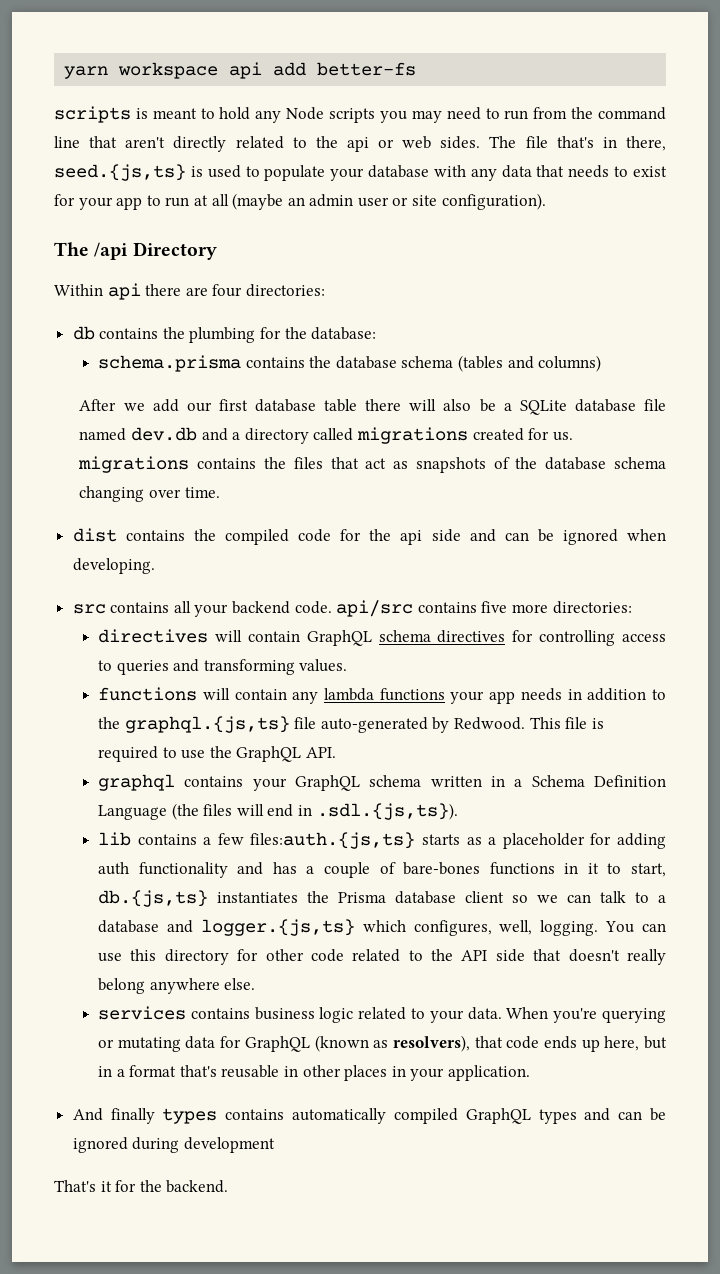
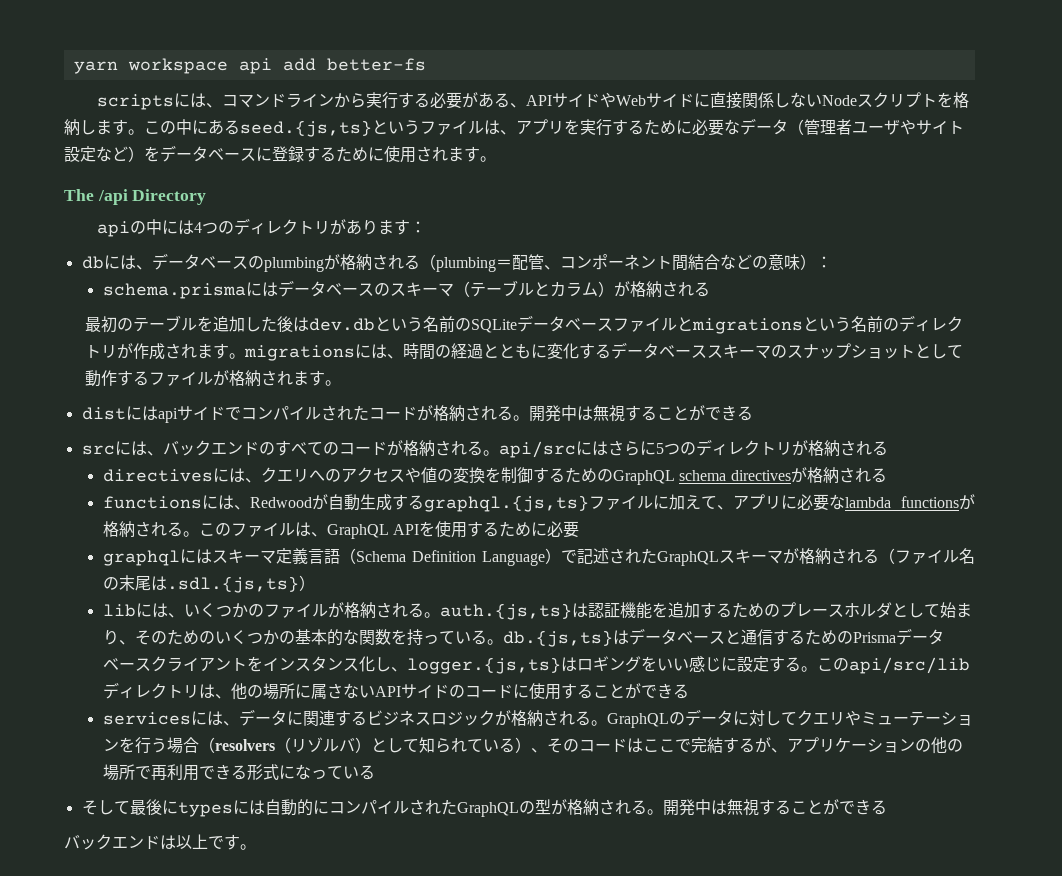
[135,107,667,123] [54,136,666,152] [54,164,667,181] [54,193,546,210] [54,242,217,260] [54,283,325,300] [72,326,377,343] [98,355,602,372] [79,399,666,415] [79,427,573,444] [78,456,666,473] [79,486,220,502] [72,528,666,545] [72,558,155,574] [72,600,632,617] [98,629,666,646] [98,659,348,675] [98,687,667,704] [98,716,604,733] [98,746,337,762] [98,774,666,791] [98,803,458,820] [98,832,666,849] [98,862,666,878] [98,890,666,907] [98,919,666,936] [98,949,666,965] [98,978,256,994] [98,1006,666,1023] [98,1035,667,1052] [98,1065,530,1081] [72,1108,667,1124] [72,1137,275,1153] [54,1180,229,1193] is meant to hold any Node scripts you may need to run from the command line that aren't directly related to the api or web sides. The file that's in there, seed.{js,ts} is used to populate your database with any data that needs to exist for your app to run at all (maybe an admin user or site configuration). // The /api Directory // Within api there are four directories: // db contains the plumbing for the database: // schema.prisma contains the database schema (tables and columns) // After we add our first database table there will also be a SQLite database file named dev.db and a directory called migrations created for us. migrations contains the files that act as snapshots of the database schema changing over time. // dist contains the compiled code for the api side and can be ignored when developing. // src contains all your backend code. api/src contains five more directories: // directives will contain GraphQL schema directives for controlling access to queries and transforming values. // functions will contain any lambda functions your app needs in addition to the graphql.{js,ts} file auto-generated by Redwood. This file is required to use the GraphQL API. // graphql contains your GraphQL schema written in a Schema Definition Language (the files will end in .sdl.{js,ts}). // lib contains a few files:auth.{js,ts} starts as a placeholder for adding auth functionality and has a couple of bare-bones functions in it to start, db.{js,ts} instantiates the Prisma database client so we can talk to a database and logger.{js,ts} which configures, well, logging. You can use this directory for other code related to the API side that doesn't really belong anywhere else. // services contains business logic related to your data. When you're querying or mutating data for GraphQL (known as resolvers), that code ends up here, but in a format that's reusable in other places in your application. // And finally types contains automatically compiled GraphQL types and can be ignored during development // That's it for the backend. -> [174,92,970,109] [64,118,964,137] [64,145,496,163] [64,189,207,205] [97,218,427,237] [81,253,832,272] [102,280,710,299] [85,315,964,334] [85,342,964,361] [85,370,342,387] [81,405,753,423] [81,439,888,458] [102,467,887,485] [102,494,975,512] [102,521,580,539] [102,548,975,566] [102,575,315,593] [102,602,972,620] [102,628,944,647] [102,656,970,674] [102,682,689,700] [102,709,973,728] [102,737,963,754] [102,764,375,781] [81,799,887,817] [64,834,256,850] には、コマンドラインから実行する必要がある、APIサイドやWebサイドに直接関係しないNodeスクリプトを格納します。この中にあるseed.{js,ts}というファイルは、アプリを実行するために必要なデータ（管理者ユーザやサイト設定など）をデータベースに登録するために使用されます。 // The /api Directory // apiの中には4つのディレクトリがあります： // dbには、データベースのplumbingが格納される（plumbing＝配管、コンポーネント間結合などの意味）： // schema.prismaにはデータベースのスキーマ（テーブルとカラム）が格納される // 最初のテーブルを追加した後はdev.dbという名前のSQLiteデータベースファイルとmigrationsという名前のディレクトリが作成されます。migrationsには、時間の経過とともに変化するデータベーススキーマのスナップショットとして動作するファイルが格納されます。 // distにはapiサイドでコンパイルされたコードが格納される。開発中は無視することができる // srcには、バックエンドのすべてのコードが格納される。api/srcにはさらに5つのディレクトリが格納される // directivesには、クエリへのアクセスや値の変換を制御するためのGraphQL schema directivesが格納される // functionsには、Redwoodが自動生成するgraphql.{js,ts}ファイルに加えて、アプリに必要なlambda functionsが格納される。このファイルは、GraphQL APIを使用するために必要 // graphqlにはスキーマ定義言語（Schema Definition Language）で記述されたGraphQLスキーマが格納される（ファイル名の末尾は.sdl.{js,ts}） // libには、いくつかのファイルが格納される。auth.{js,ts}は認証機能を追加するためのプレースホルダとして始まり、そのためのいくつかの基本的な関数を持っている。db.{js,ts}はデータベースと通信するためのPrismaデータベースクライアントをインスタンス化し、logger.{js,ts}はロギングをいい感じに設定する。このapi/src/libディレクトリは、他の場所に属さないAPIサイドのコードに使用することができる // servicesには、データに関連するビジネスロジックが格納される。GraphQLのデータに対してクエリやミューテーションを行う場合（resolvers（リゾルバ）として知られている）、そのコードはここで完結するが、アプリケーションの他の場所で再利用できる形式になっている // そして最後にtypesには自動的にコンパイルされたGraphQLの型が格納される。開発中は無視することができる // バックエンドは以上です。

